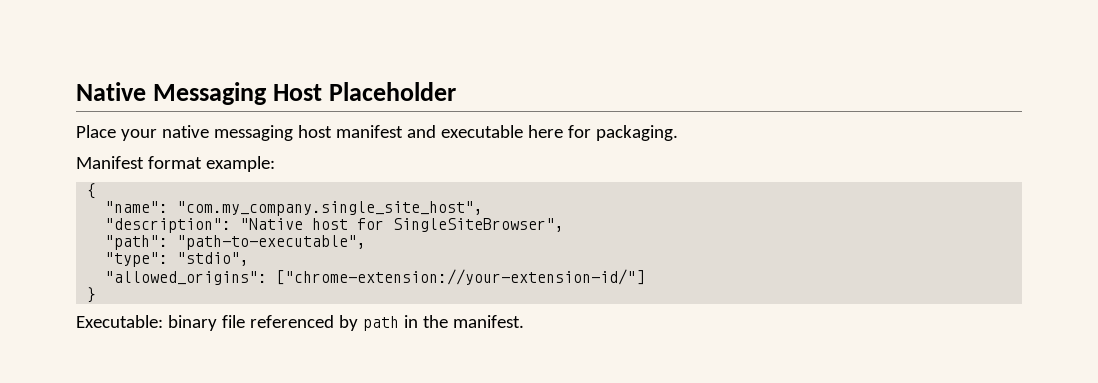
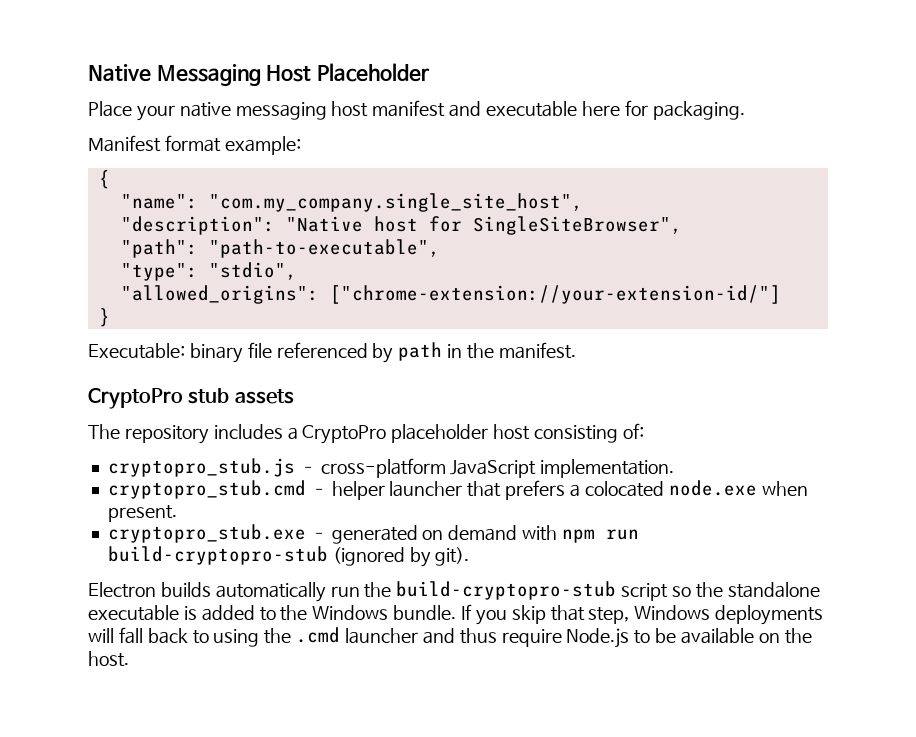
(524, 321) none -> [88,388,294,409] [88,423,644,444] [107,458,675,478] [107,480,808,500] [107,505,177,522] [107,524,639,544] [107,546,470,567] [88,581,820,602] [88,604,824,625] [88,627,812,648] [88,651,129,667] // CryptoPro stub assets // The repository includes a CryptoPro placeholder host consisting of: // cryptopro_stub.js – cross-platform JavaScript implementation. // cryptopro_stub.cmd – helper launcher that prefers a colocated node.exe when present. // cryptopro_stub.exe – generated on demand with npm run build-cryptopro-stub (ignored by git). // Electron builds automatically run the build-cryptopro-stub script so the standalone executable is added to the Windows bundle. If you skip that step, Windows deployments will fall back to using the .cmd launcher and thus require Node.js to be available on the host.

